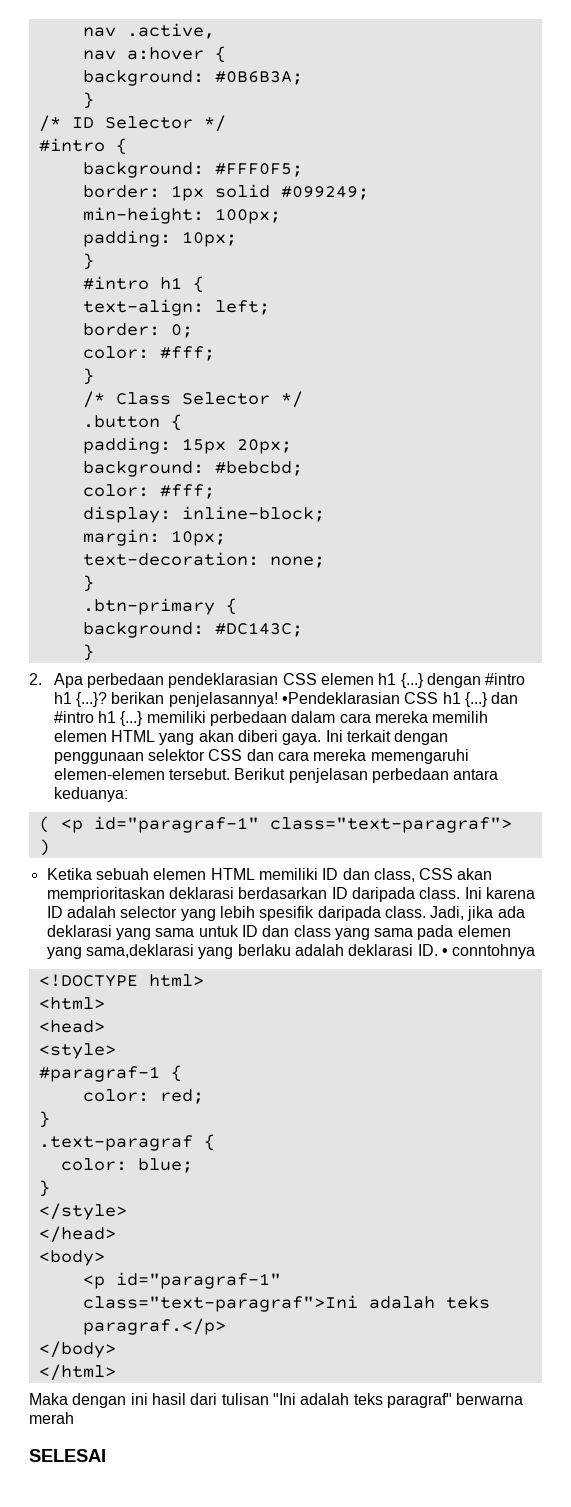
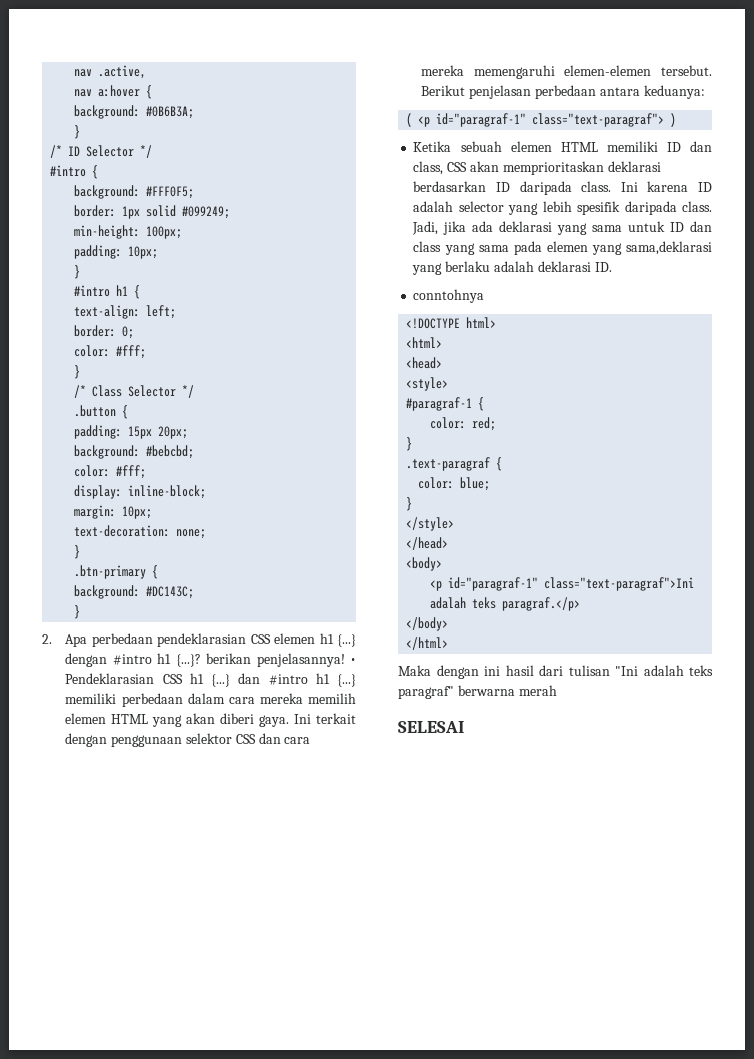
[281,692,400,704] •Pendeklarasian -> [350,658,356,664] [65,673,155,684] • Pendeklarasian
[441,948,448,956] • -> (612, 267) //

